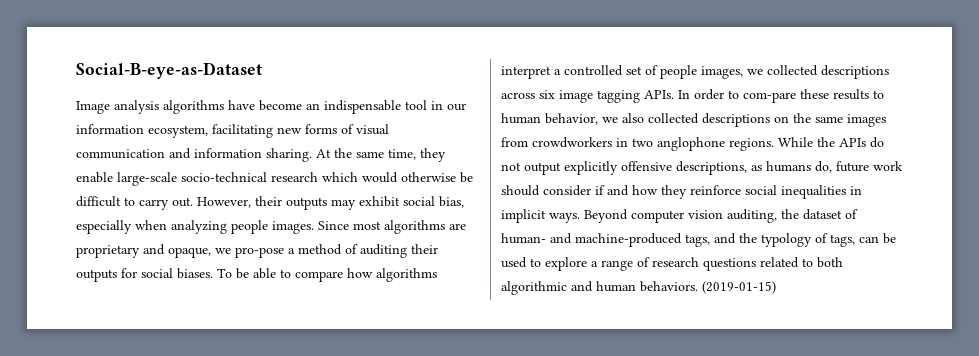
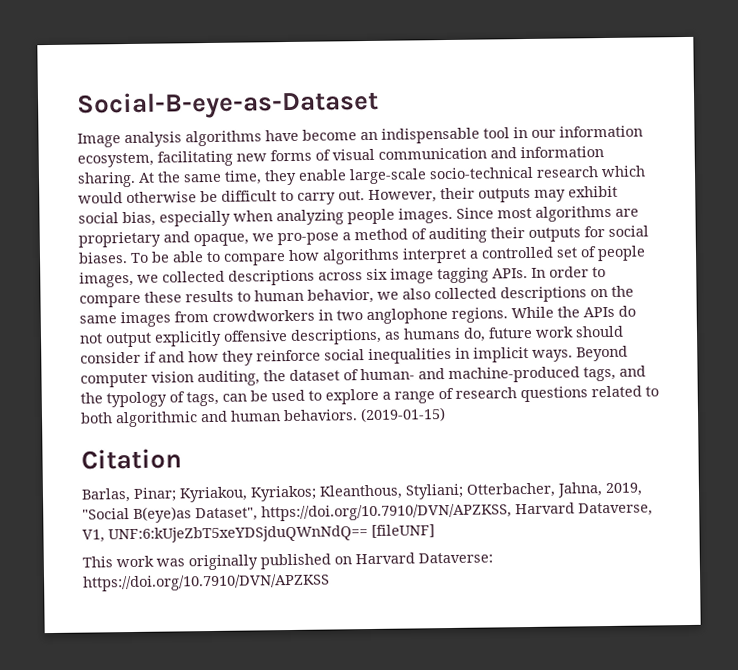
[743,92,796,103] com-pare -> [79,294,141,308] compare
(776, 287) none -> [81,448,182,470] [81,482,643,503] [82,502,653,523] [82,524,435,544] [82,552,493,571] [83,573,330,592] // Citation // Barlas, Pinar; Kyriakou, Kyriakos; Kleanthous, Styliani; Otterbacher, Jahna, 2019, "Social B(eye)as Dataset", https://doi.org/10.7910/DVN/APZKSS, Harvard Dataverse, V1, UNF:6:kUjeZbT5xeYDSjduQWnNdQ== [fileUNF] // This work was originally published on Harvard Dataverse: https://doi.org/10.7910/DVN/APZKSS

